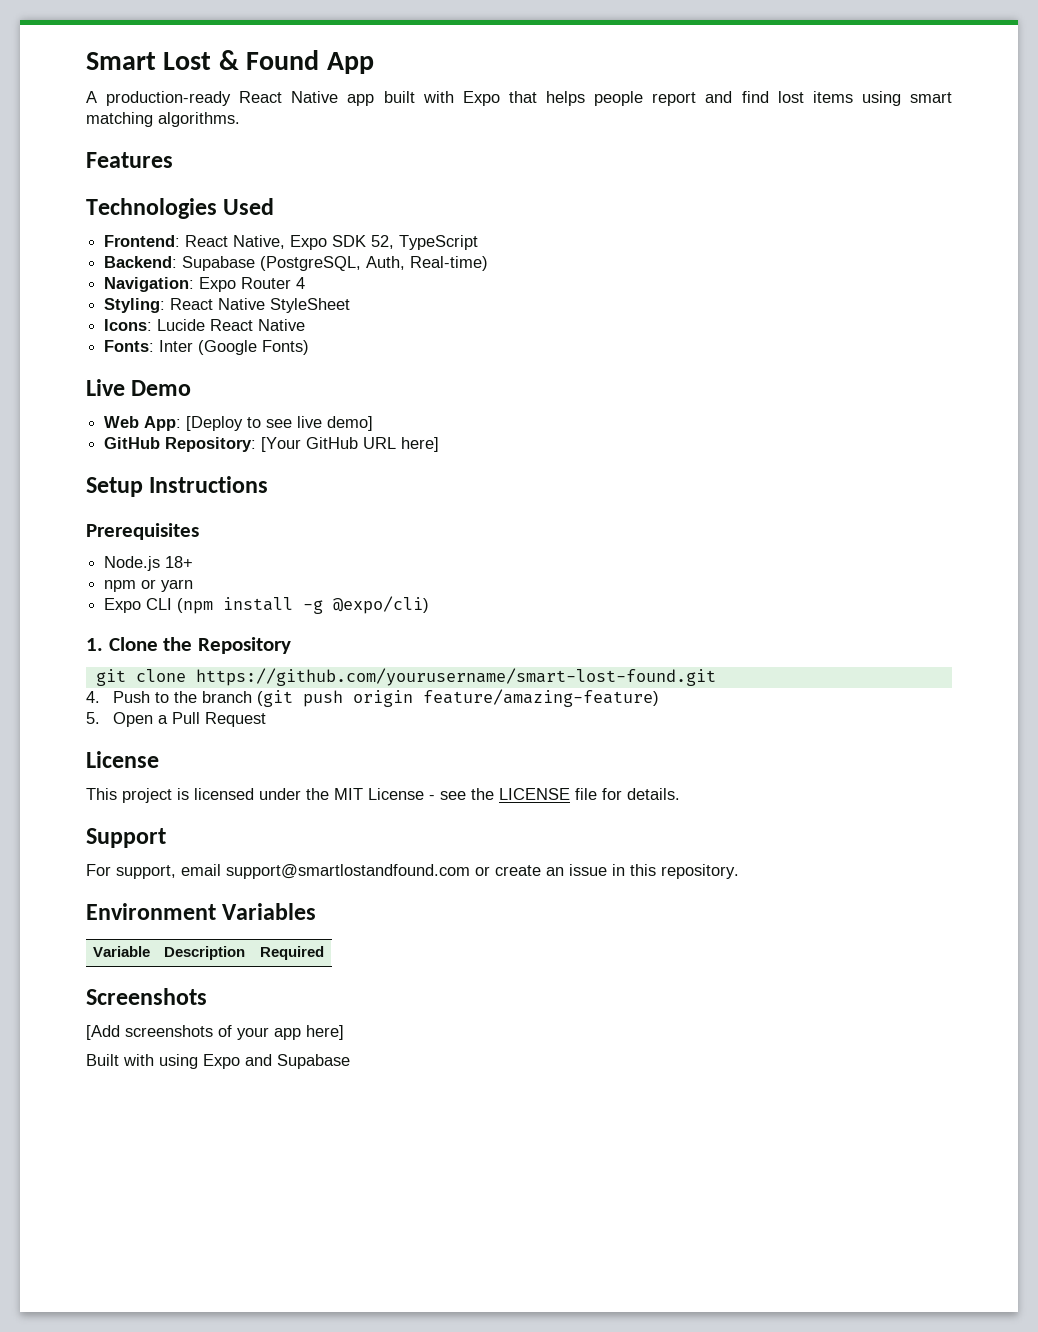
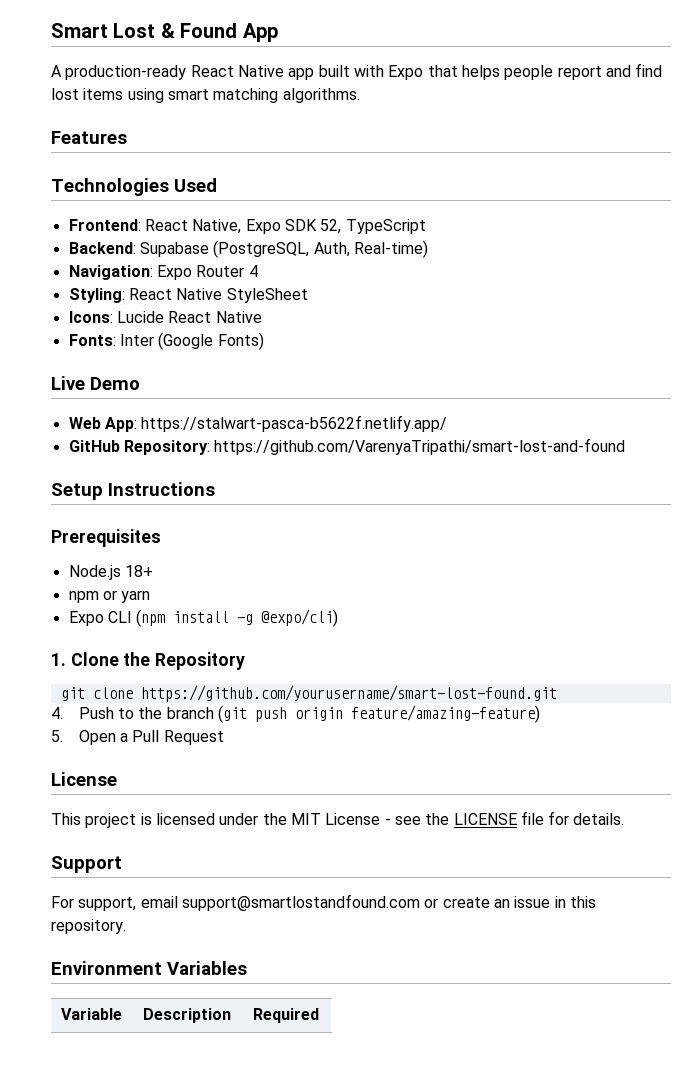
[186,416,374,431] [104,437,440,452] [Deploy to see live demo] // GitHub Repository: [Your GitHub URL here] -> [141,415,448,432] [68,438,626,455] https://stalwart-pasca-b5622f.netlify.app/ // GitHub Repository: https://github.com/VarenyaTripathi/smart-lost-and-found
[86,988,207,1005] [86,1025,344,1040] [86,1054,350,1069] // Screenshots // [Add screenshots of your app here] // Built with using Expo and Supabase -> (320, 1015) none

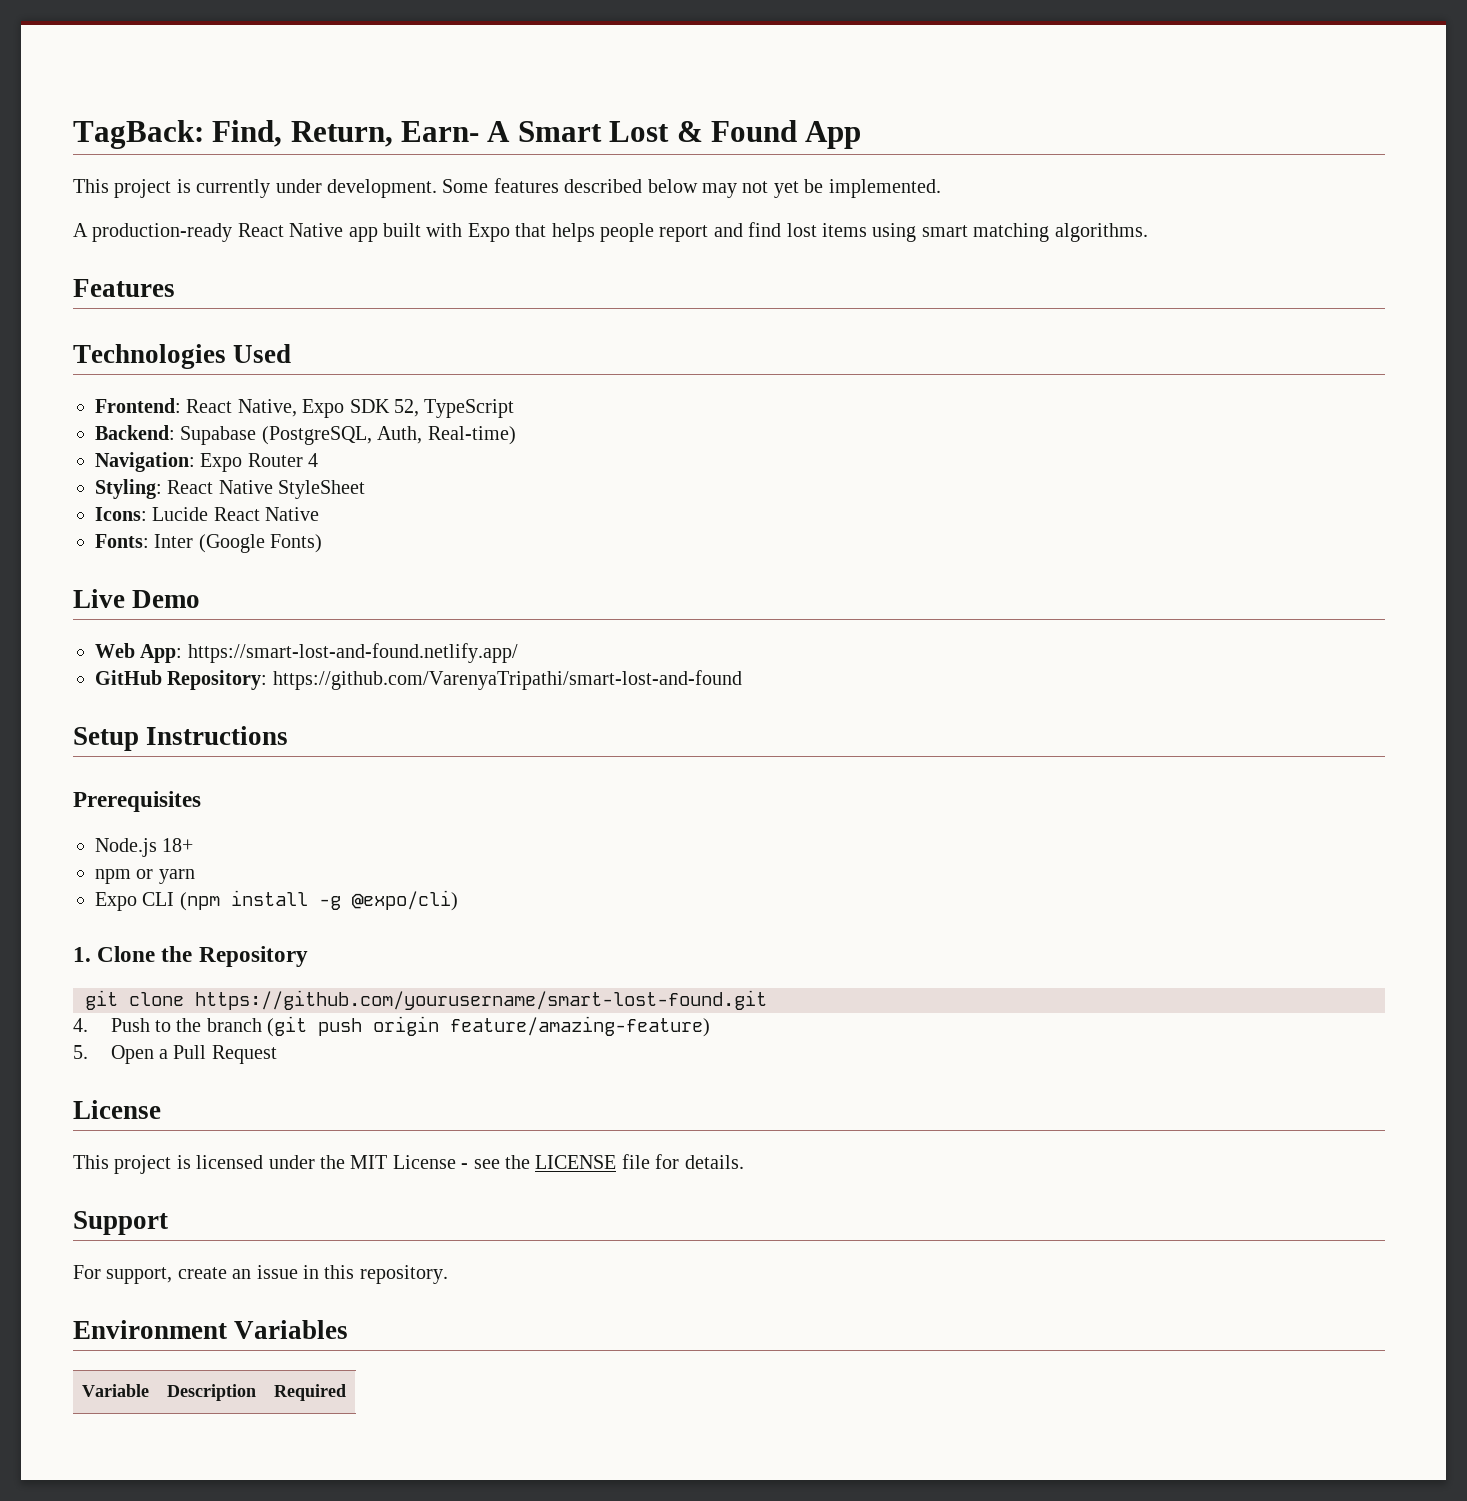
(51, 30) none -> [73,120,511,149] TagBack: Find, Return, Earn- A
(278, 32) none -> [73,178,941,198] // This project is currently under development. Some features described below may not yet be implemented.
[141,415,448,432] https://stalwart-pasca-b5622f.netlify.app/ -> [187,643,518,663] https://smart-lost-and-found.netlify.app/
[140,894,439,911] email support@smartlostandfound.com or -> (173, 1275) none

